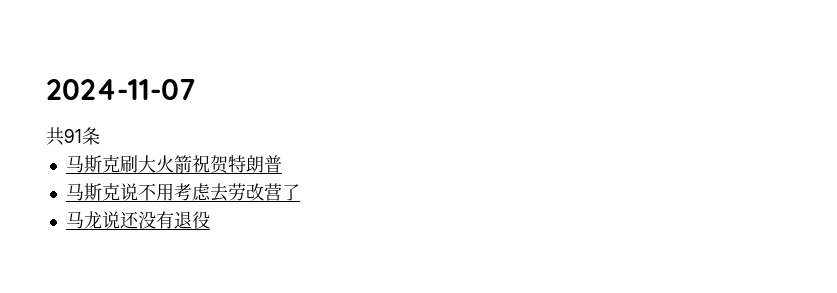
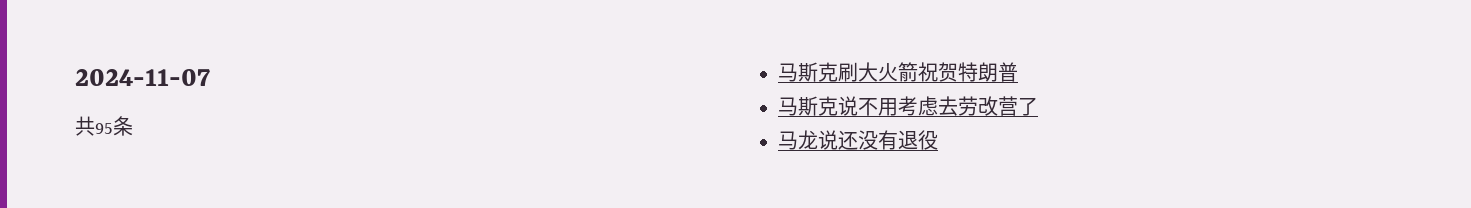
[64,129,82,143] 91 -> [95,123,113,134] 95

